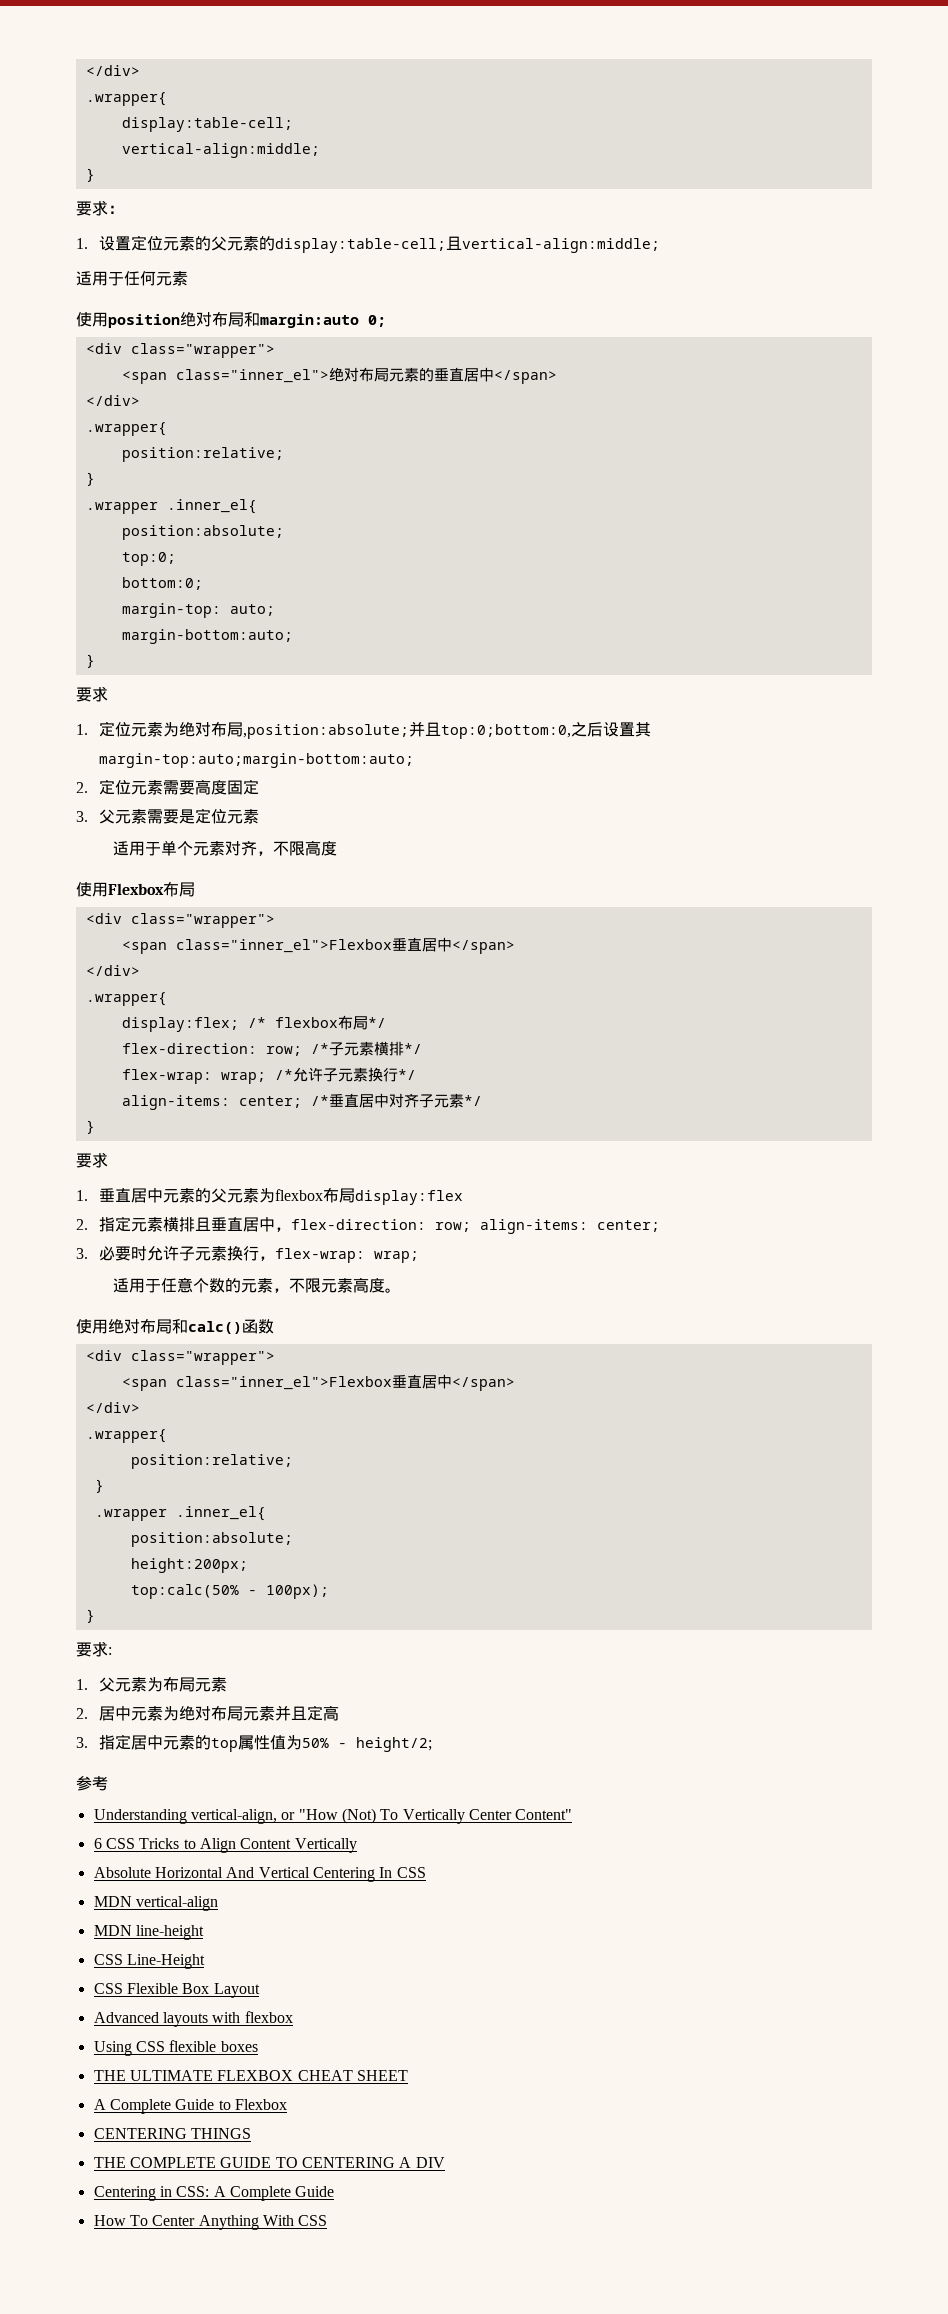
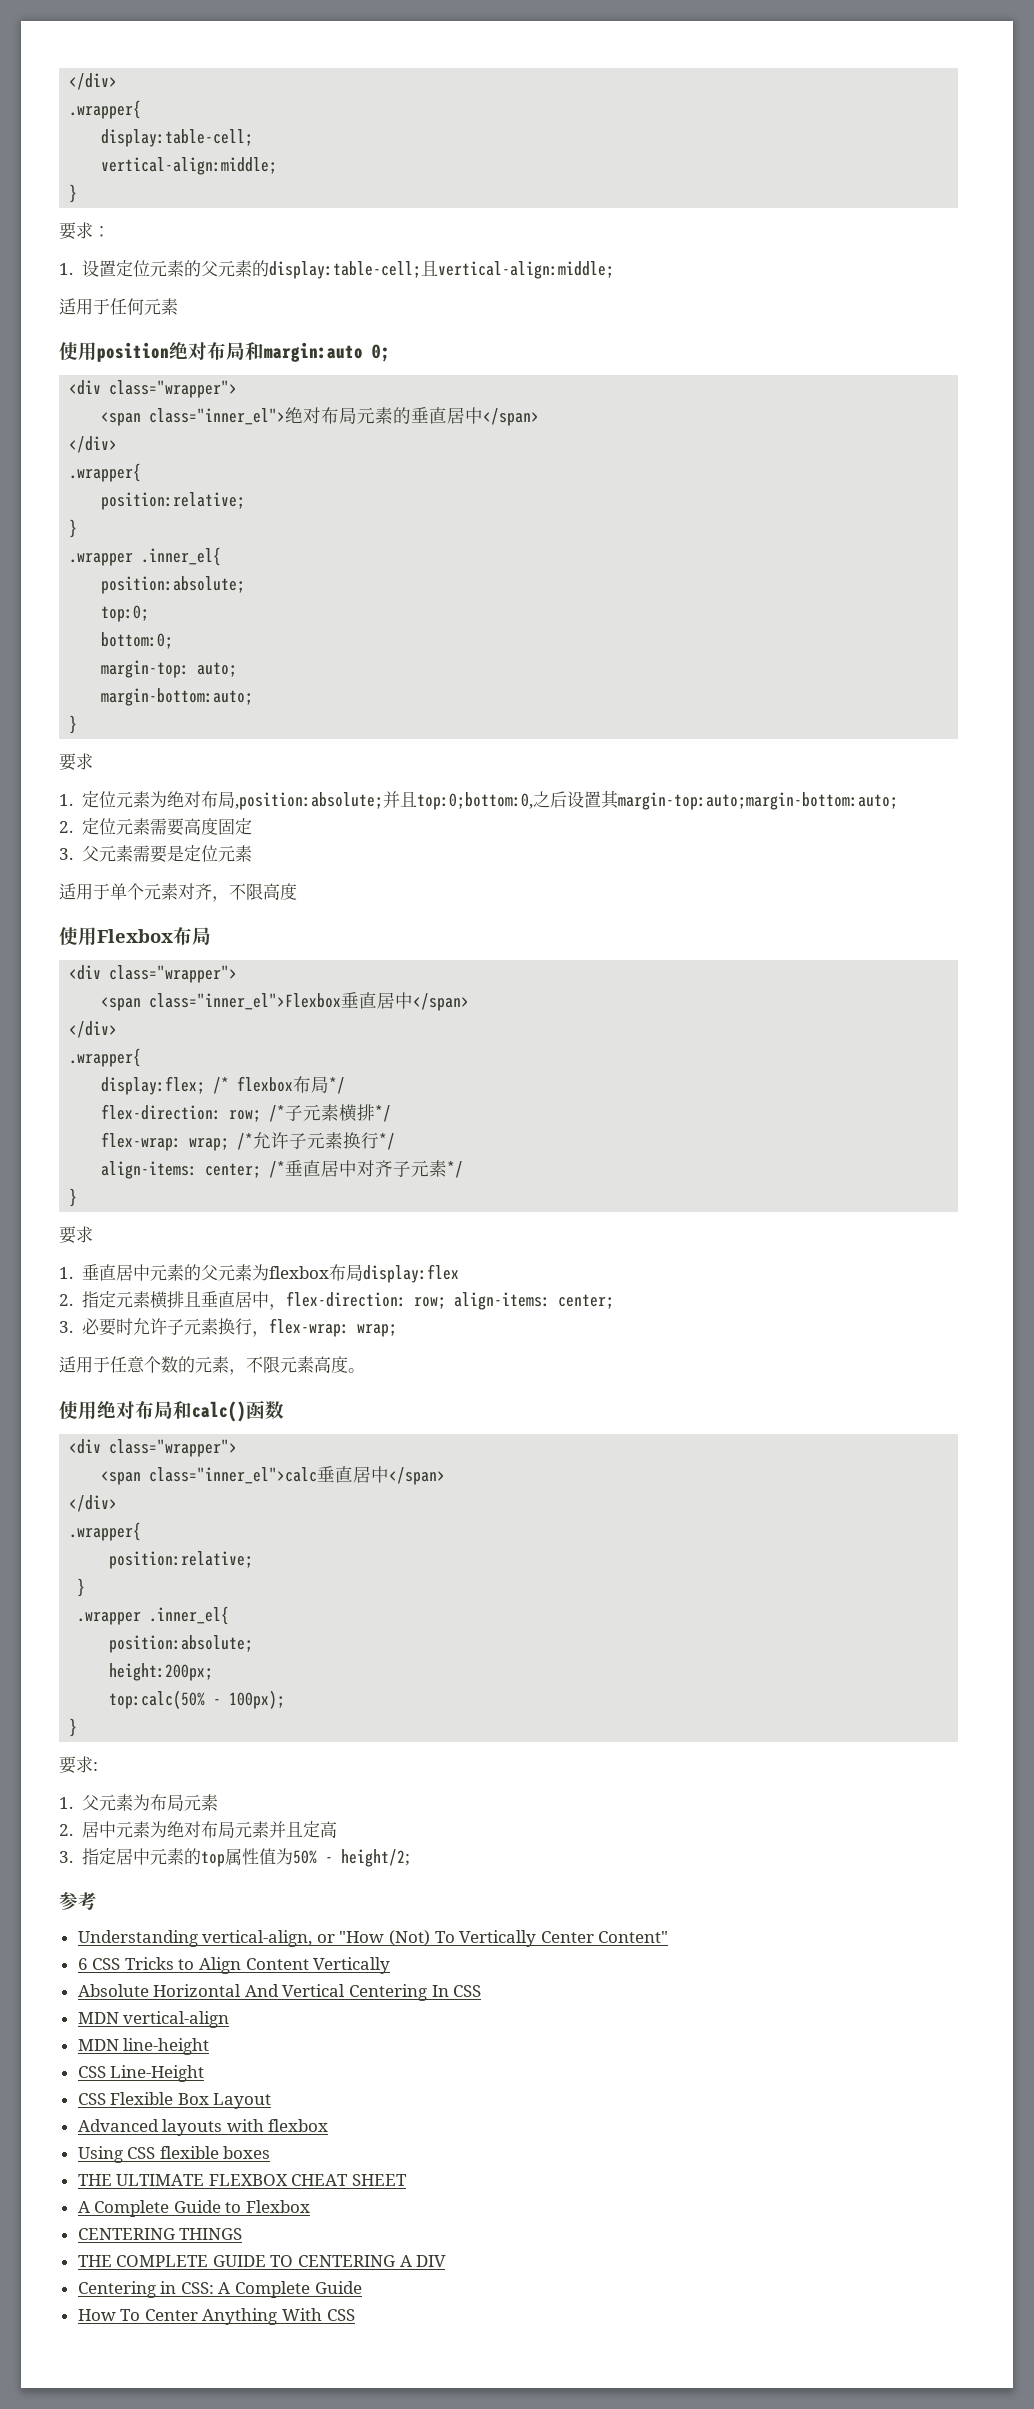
[175,1376,392,1390] class="inner_el">Flexbox -> [149,1467,318,1484] class="inner_el">calc

